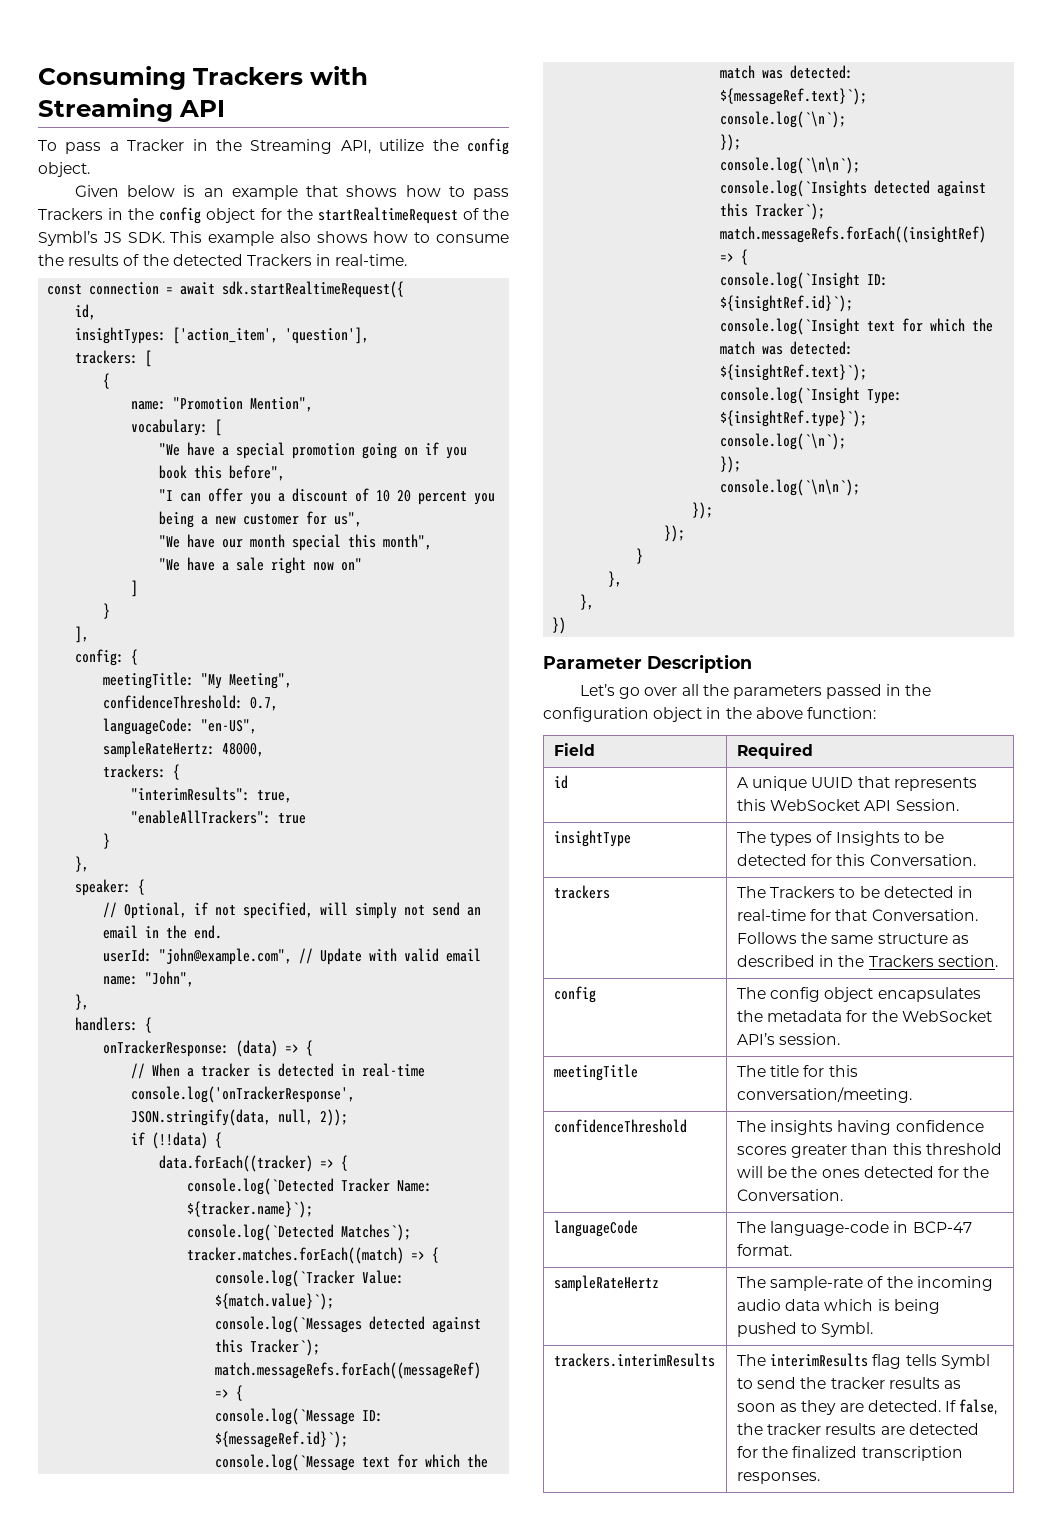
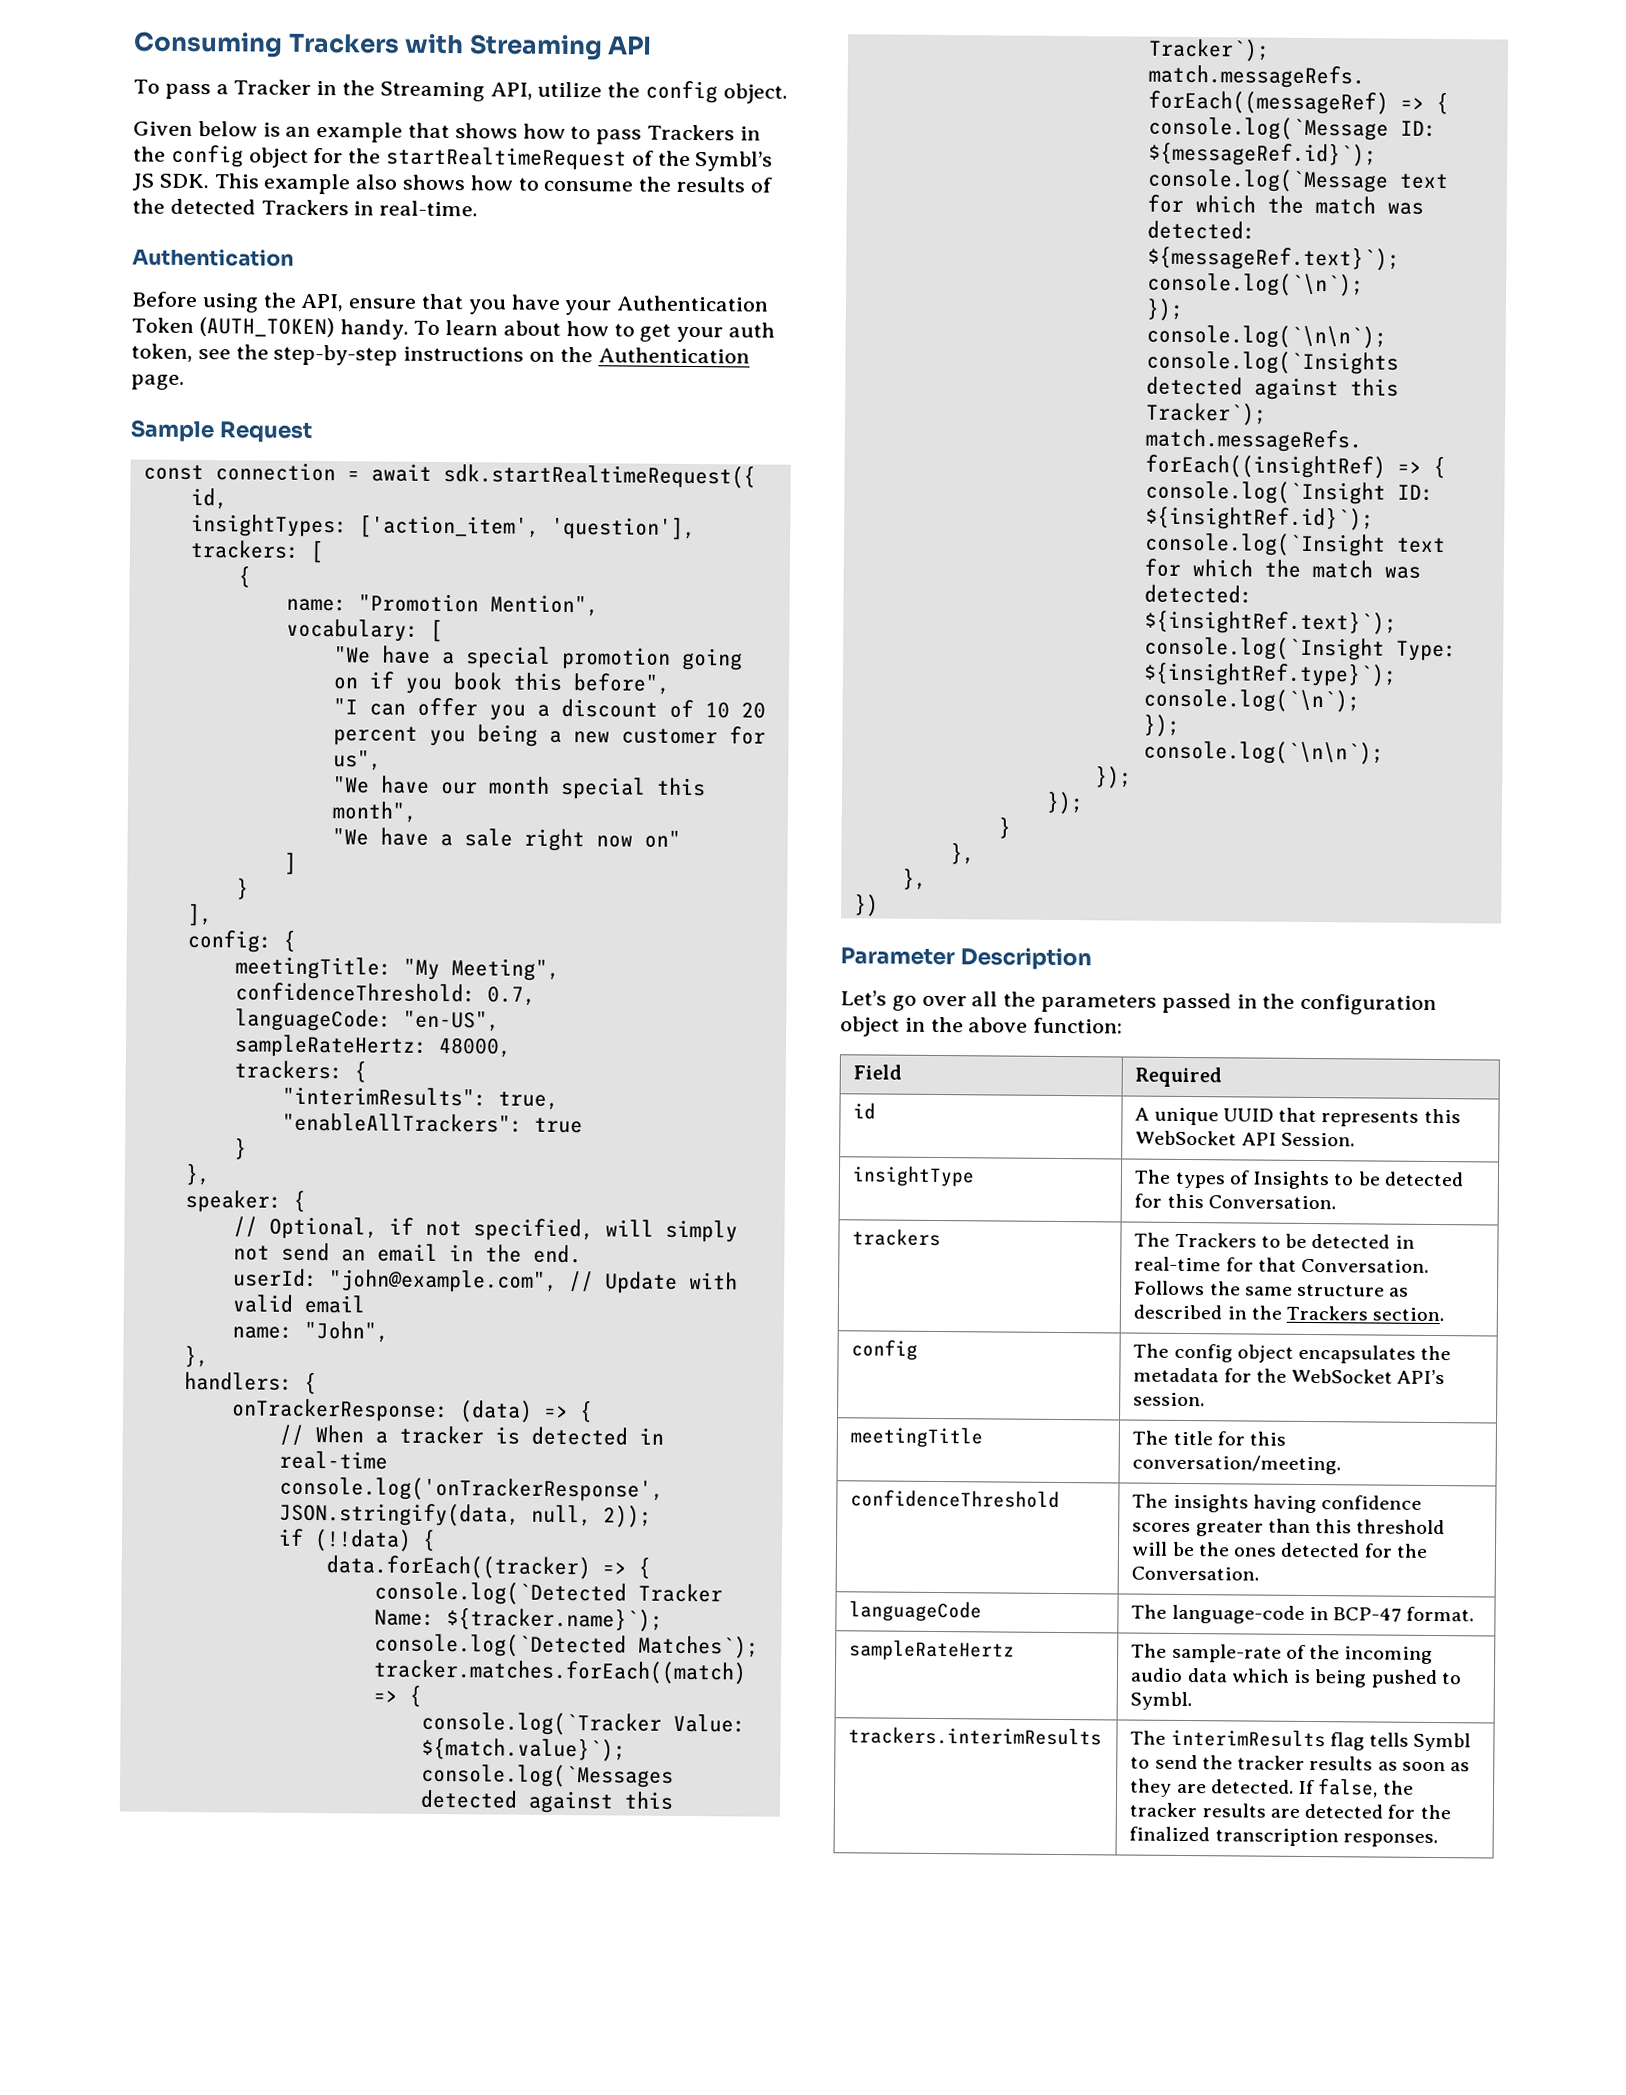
(408, 260) none -> [132,248,294,267] [131,291,770,316] [131,317,776,343] [131,343,750,366] [131,374,185,390] [130,419,313,443] // Authentication // Before using the API, ensure that you have your Authentication Token (AUTH_TOKEN) handy. To learn about how to get your auth token, see the step-by-step instructions on the Authentication page. // Sample Request

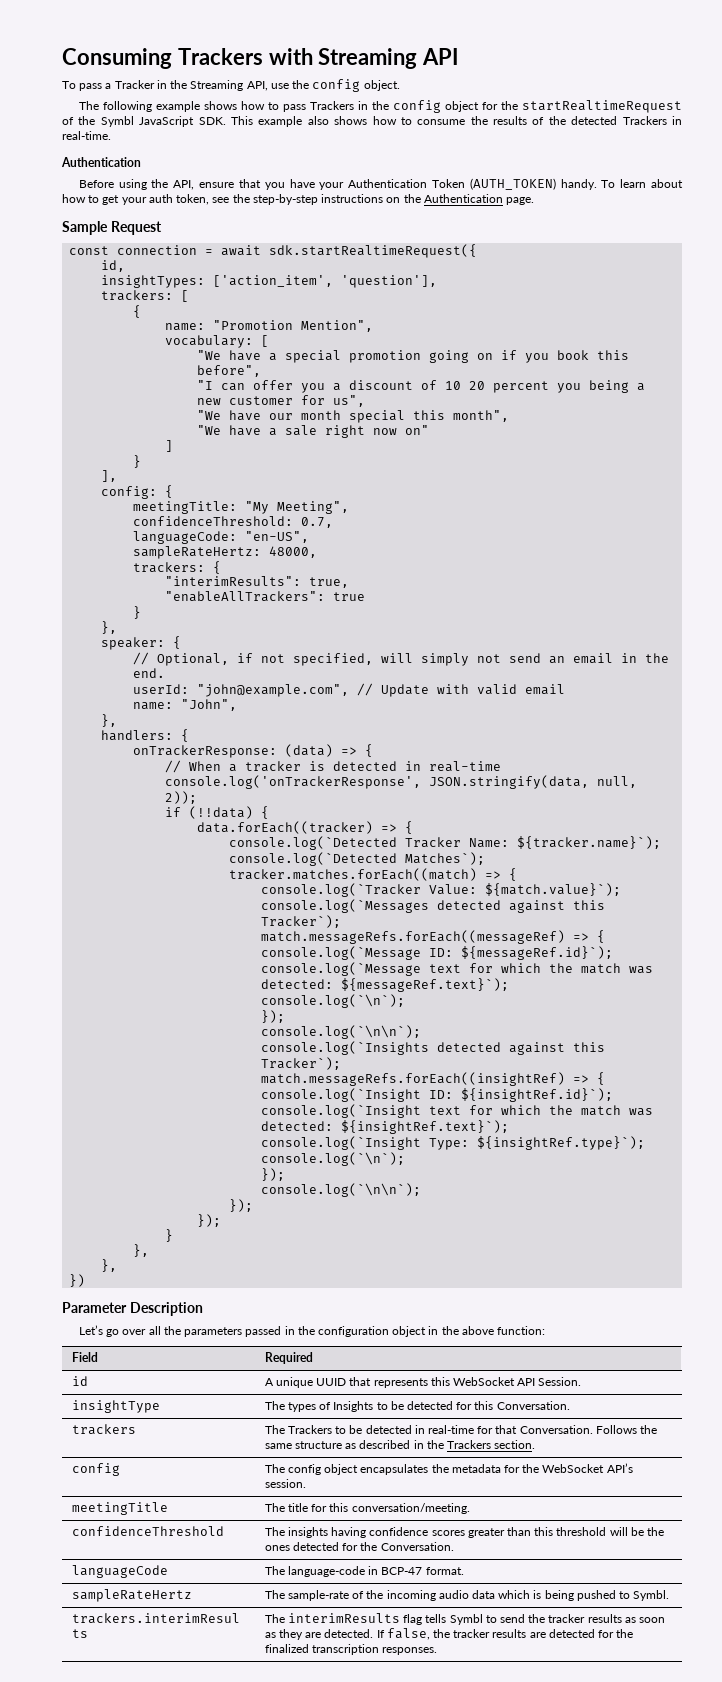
[537,81,603,98] utilize -> [270,83,289,89] use
[133,121,451,143] Given below is an example that -> [78,101,200,112] The following example
[695,151,774,172] [132,173,154,191] Symbl’s JS -> [100,116,195,127] Symbl JavaScript

